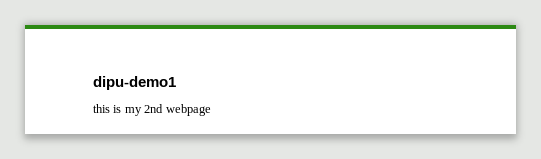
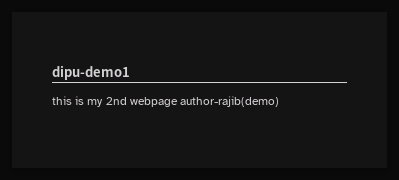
(211, 110) none -> [180,96,280,107] author-rajib(demo)

